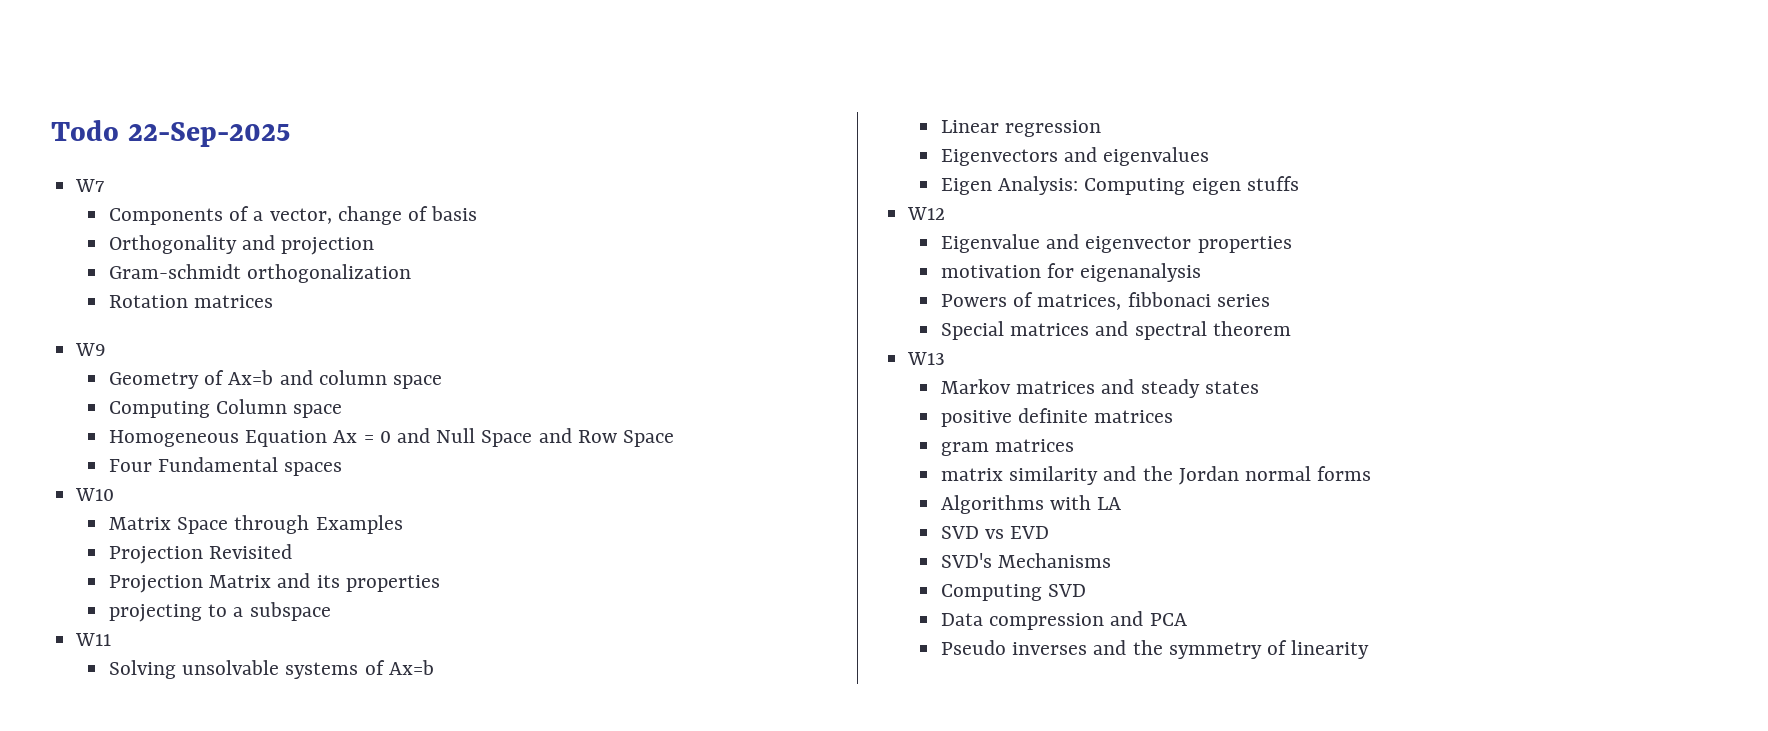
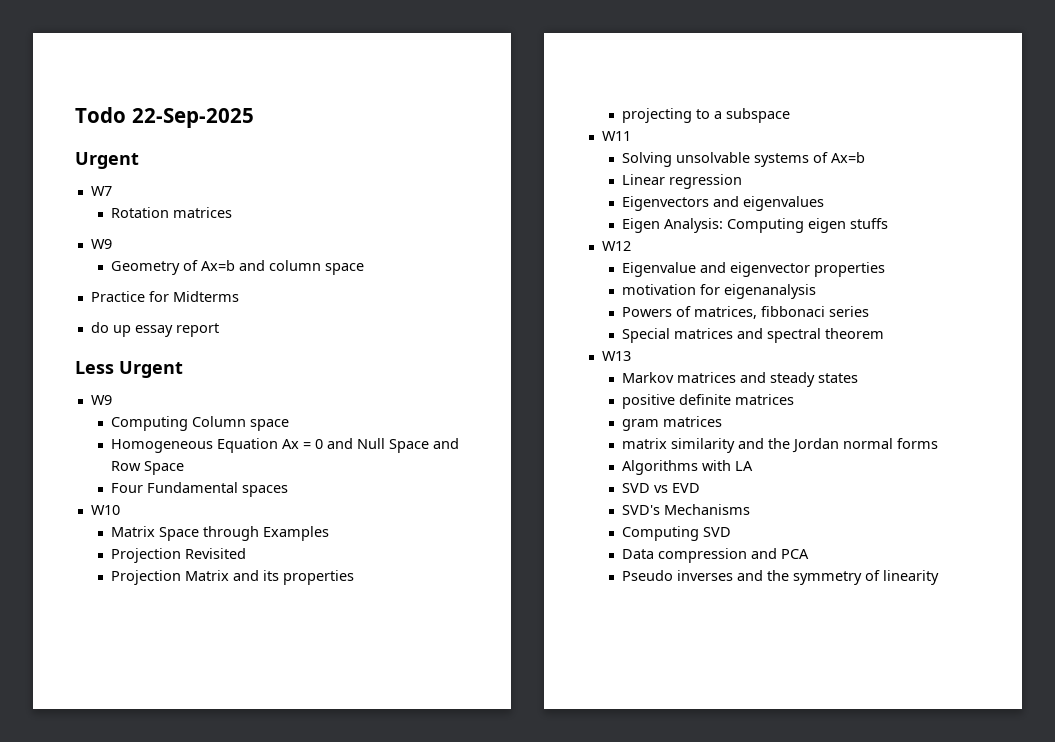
(290, 134) none -> [75,152,139,169] // Urgent
[108,206,478,225] [108,235,375,255] [108,264,412,283] // Components of a vector, change of basis // Orthogonality and projection // Gram-schmidt orthogonalization -> (112, 191) none
(442, 382) none -> [90,291,239,302] [90,322,219,337] [75,361,183,378] [90,395,112,405] // Practice for Midterms // do up essay report // Less Urgent // W9

